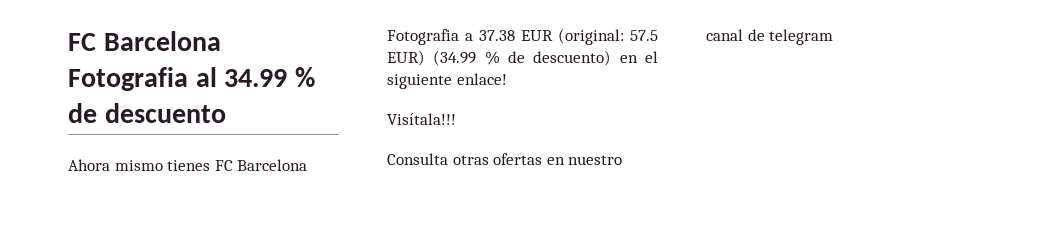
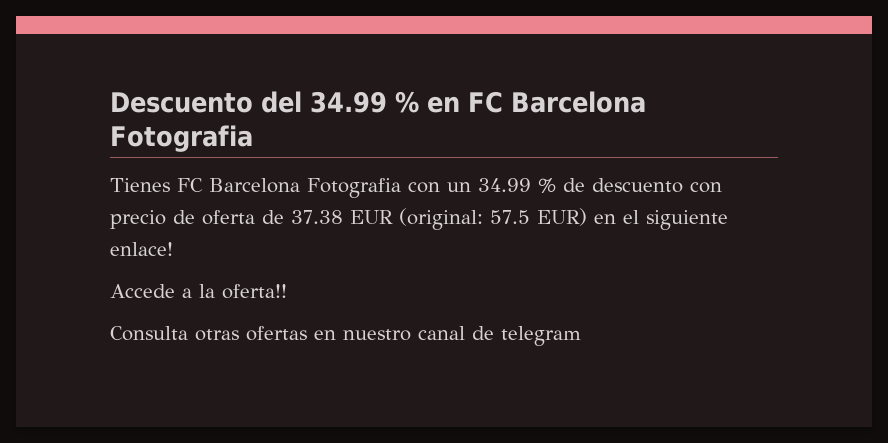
[68,31,221,51] [68,67,315,91] [68,103,226,123] [68,159,308,171] [387,29,473,45] FC Barcelona Fotografia al 34.99 % de descuento // Ahora mismo tienes FC Barcelona Fotografia a -> [110,91,646,113] [110,125,253,152] [110,178,722,198] [110,210,284,229] Descuento del 34.99 % en FC Barcelona Fotografia // Tienes FC Barcelona Fotografia con un 34.99 % de descuento con precio de oferta de
[433,50,612,66] (34.99 % de descuento) -> (587, 217) none
[387,113,456,125] Visítala!!! -> [110,284,287,299] Accede a la oferta!!

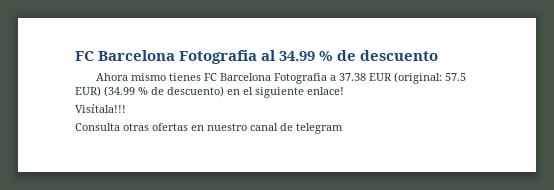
[110,91,646,113] [110,125,253,152] [110,178,722,198] [110,210,284,229] Descuento del 34.99 % en FC Barcelona Fotografia // Tienes FC Barcelona Fotografia con un 34.99 % de descuento con precio de oferta de -> [75,50,439,64] [96,73,337,84] FC Barcelona Fotografia al 34.99 % de descuento // Ahora mismo tienes FC Barcelona Fotografia a
(587, 217) none -> [104,86,224,97] (34.99 % de descuento)
[110,284,287,299] Accede a la oferta!! -> [75,104,126,113] Visítala!!!

